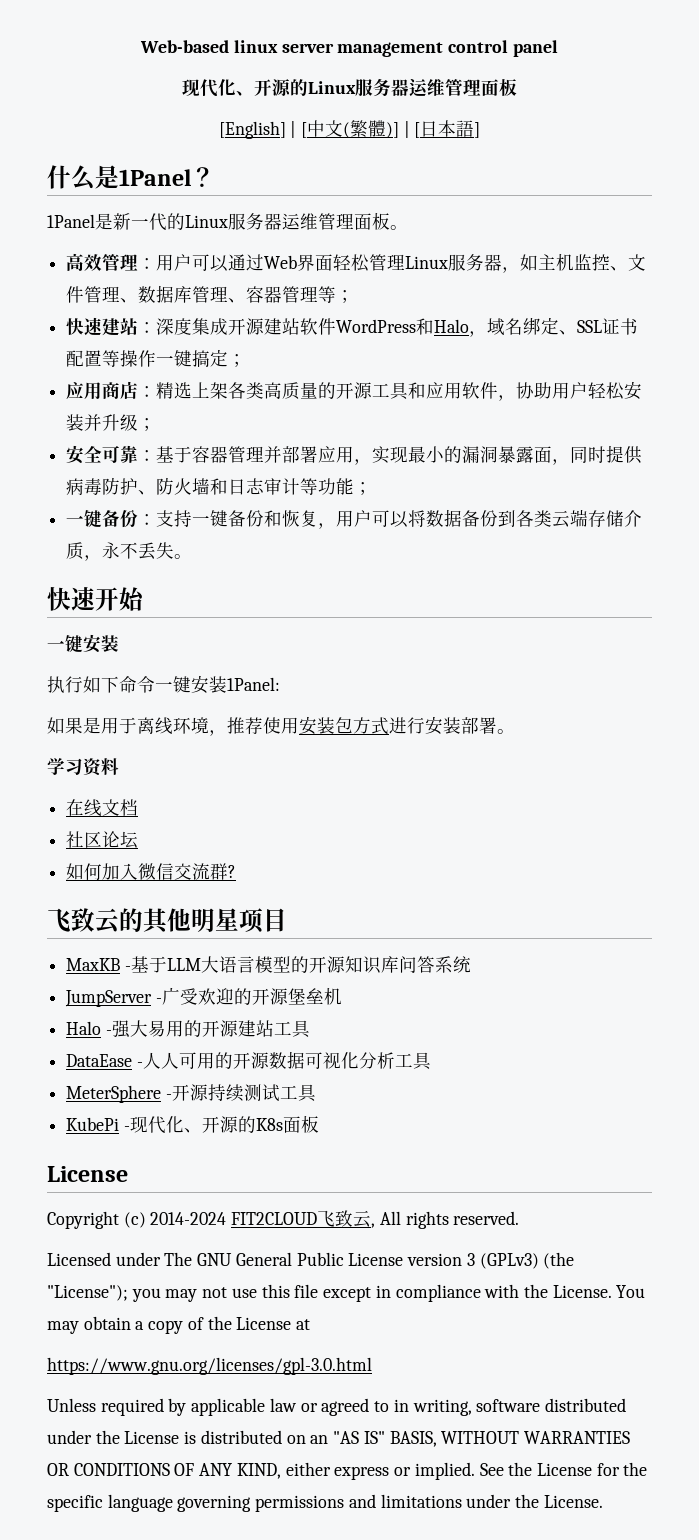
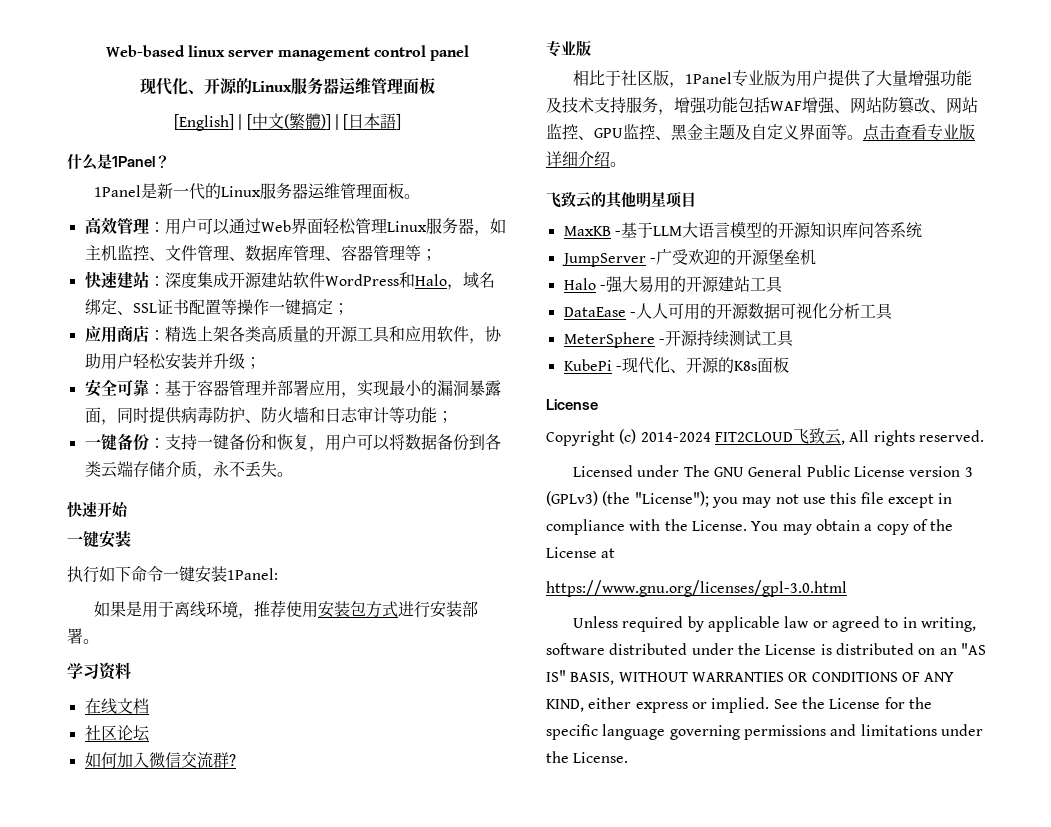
(237, 871) none -> [546,40,591,57] [573,69,973,88] [546,96,978,115] [546,123,975,141] [546,151,626,167] // 专业版 // 相比于社区版，1Panel专业版为用户提供了大量增强功能及技术支持服务，增强功能包括WAF增强、网站防篡改、网站监控、GPU监控、黑金主题及自定义界面等。点击查看专业版详细介绍。

